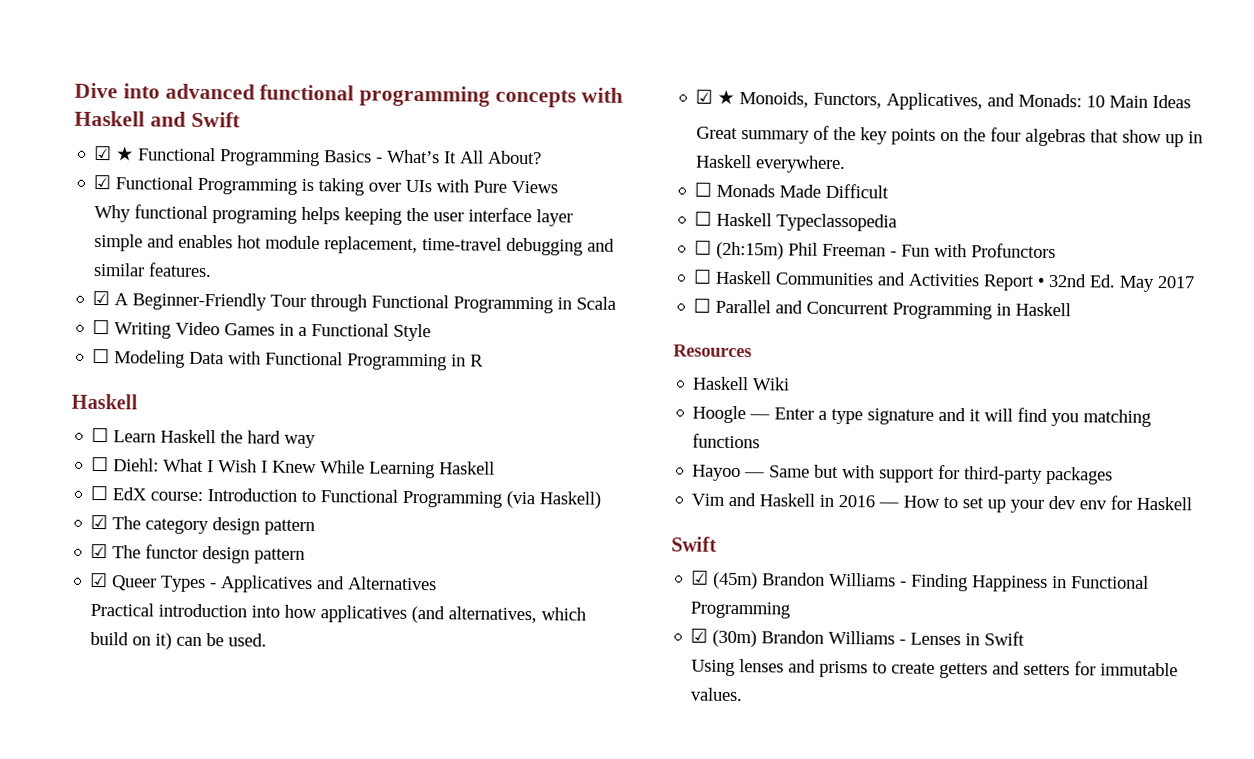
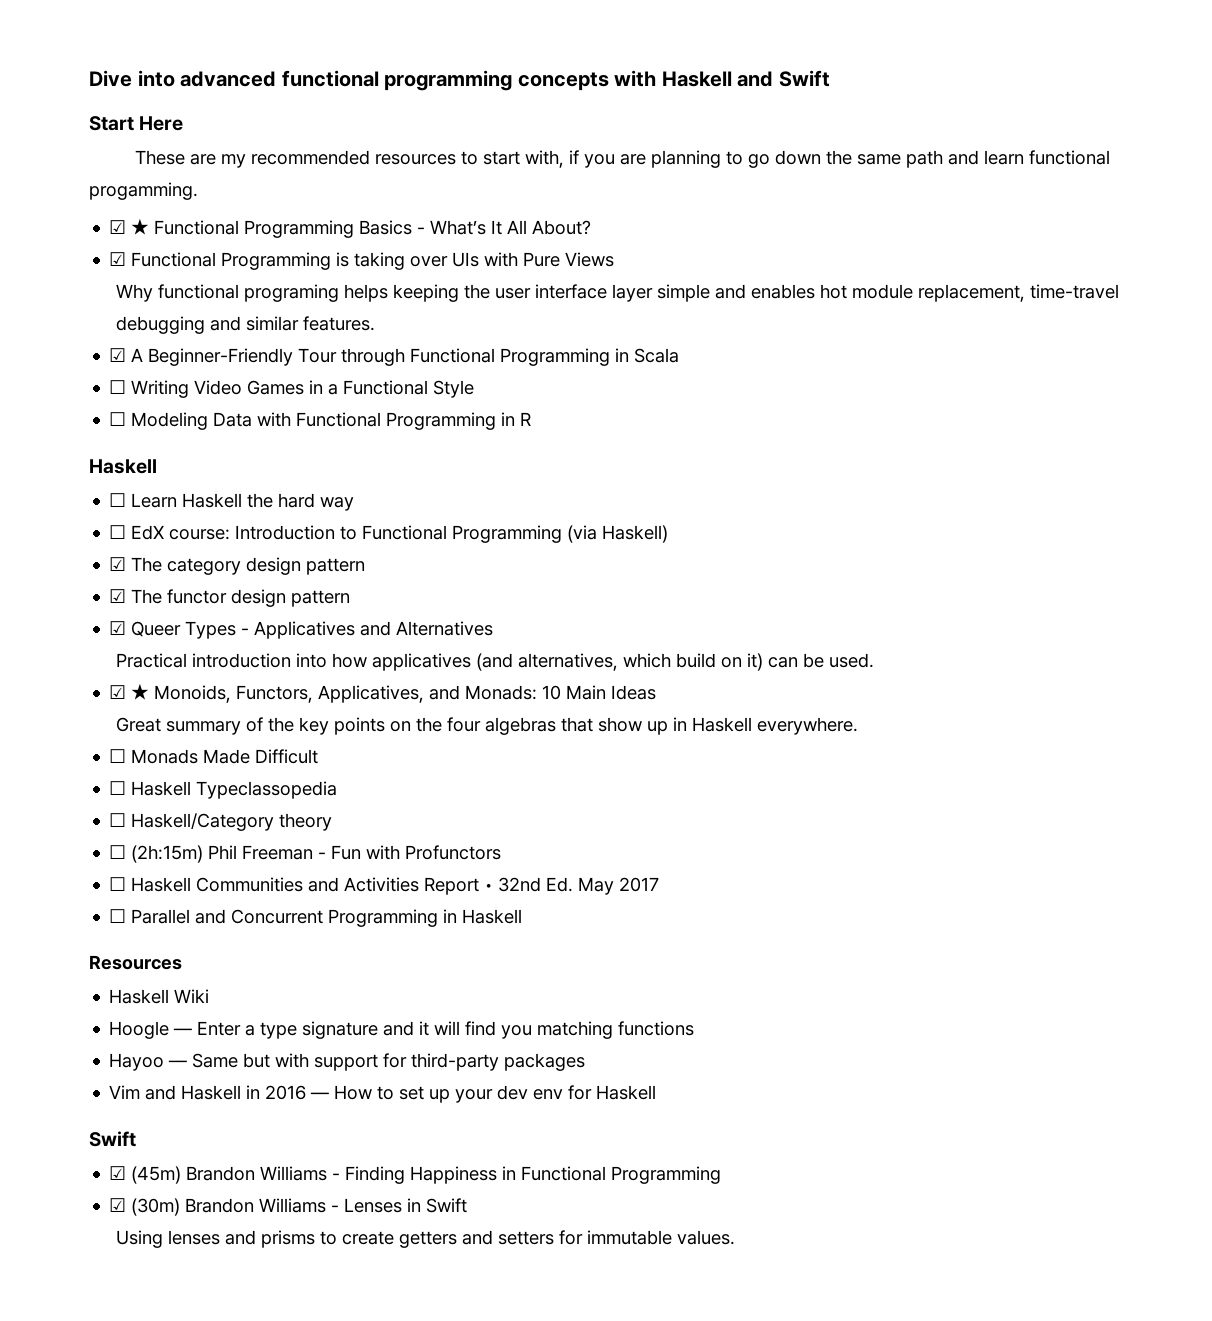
(241, 119) none -> [89,116,184,131] [134,150,1110,168] [89,182,198,200] // Start Here // These are my recommended resources to start with, if you are planning to go down the same path and learn functional progamming.
[91,456,496,479] // ☐ Diehl: What I Wish I Knew While Learning Haskell -> (355, 504) none
(898, 222) none -> [109,813,333,831] // ☐ Haskell/Category theory

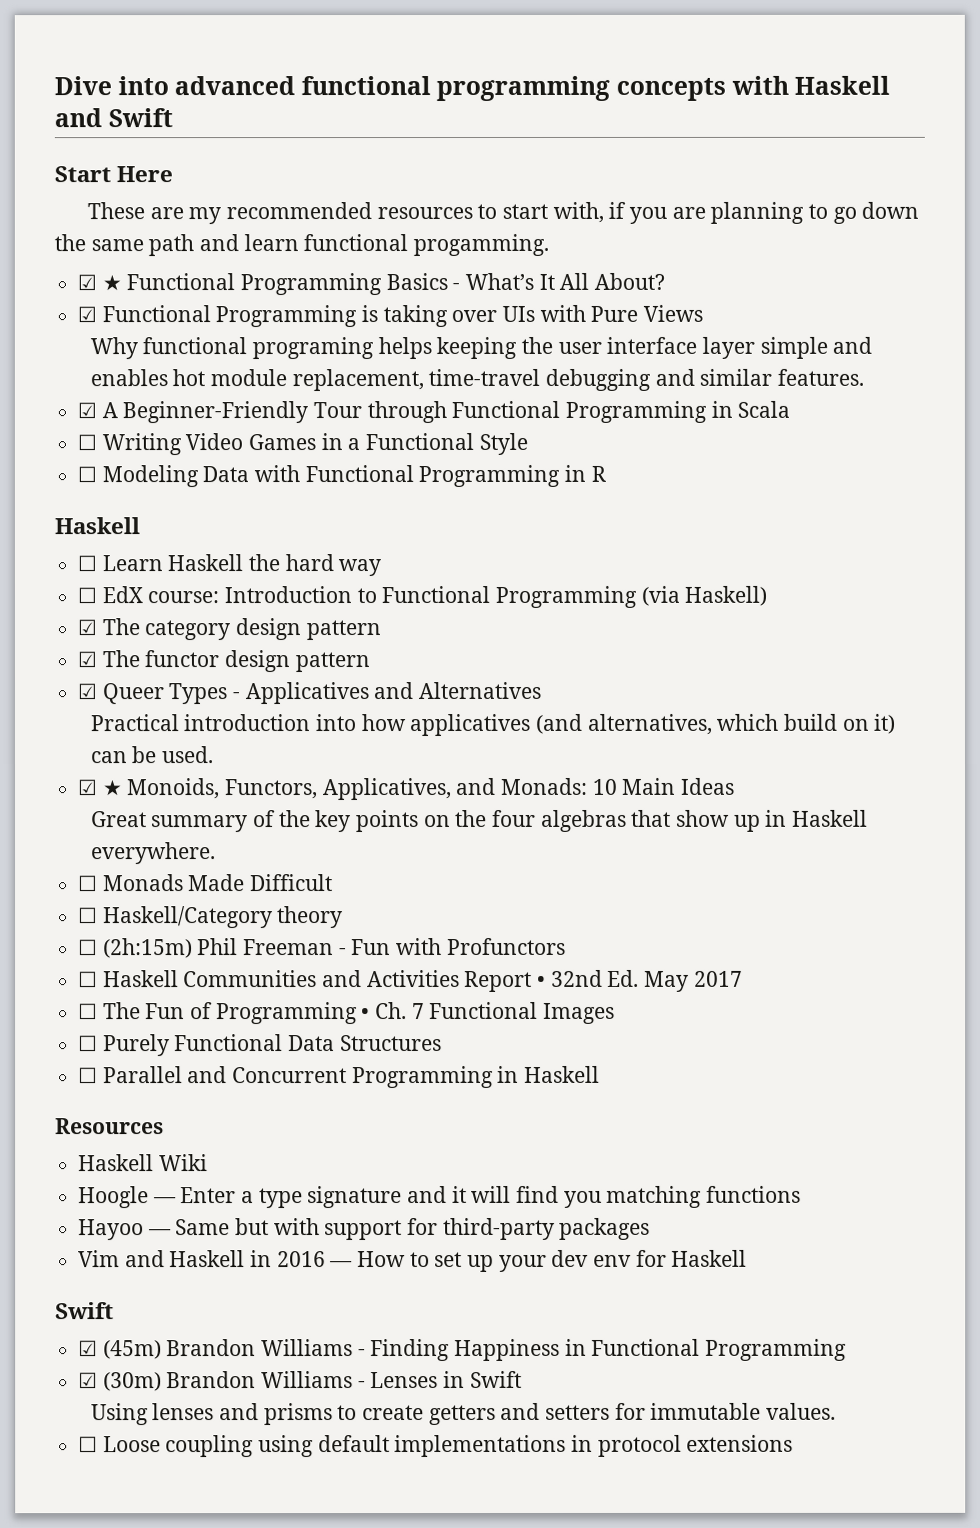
[109,781,338,799] // ☐ Haskell Typeclassopedia -> (334, 883) none
(660, 884) none -> [78,1001,616,1025] [78,1034,442,1057] // ☐ The Fun of Programming • Ch. 7 Functional Images // ☐ Purely Functional Data Structures
(736, 1237) none -> [78,1434,794,1458] // ☐ Loose coupling using default implementations in protocol extensions

